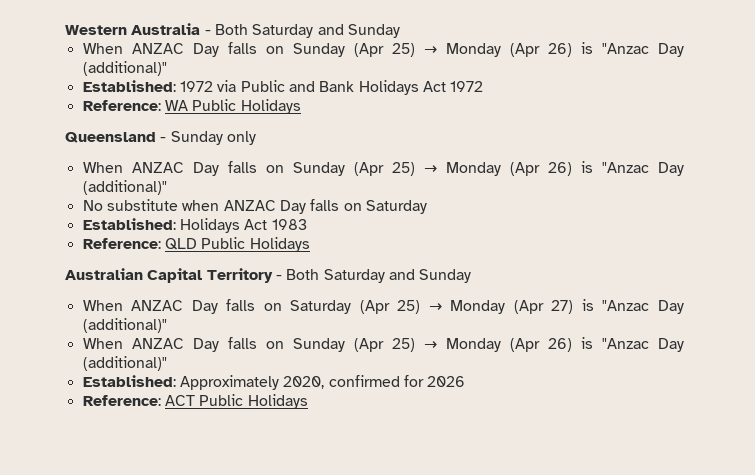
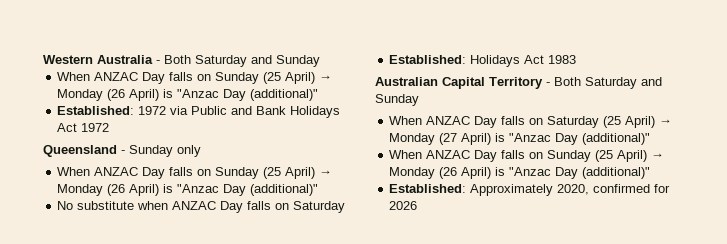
[353,43,572,57] (Apr 25) → Monday (Apr 26) -> [263,72,333,84] [57,89,160,101] (25 April) → Monday (26 April)
[82,99,301,114] // Reference: WA Public Holidays -> (110, 127) none
[353,162,572,176] (Apr 25) → Monday (Apr 26) -> [263,167,333,179] [57,184,160,196] (25 April) → Monday (26 April)
[82,237,310,252] // Reference: QLD Public Holidays -> (577, 59) none
[359,300,574,314] (Apr 25) → Monday (Apr 27) -> [603,116,673,128] [389,133,492,145] (25 April) → Monday (27 April)
[353,338,572,352] (Apr 25) → Monday (Apr 26) -> [595,150,665,162] [389,167,492,179] (25 April) → Monday (26 April)
[82,394,308,409] // Reference: ACT Public Holidays -> (418, 205) none

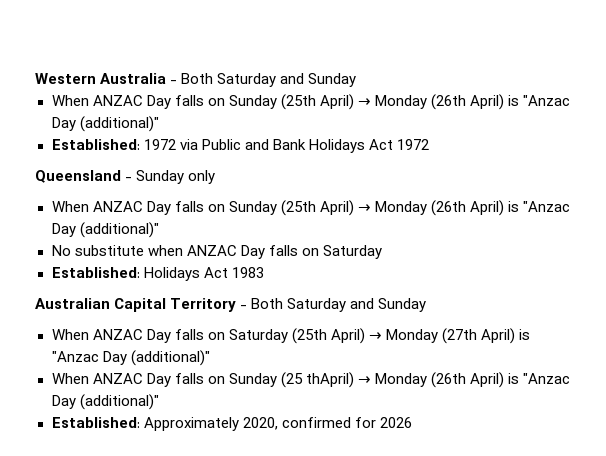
[263,72,333,84] [57,89,126,101] (25 April) → Monday (26 -> [280,94,467,110] (25th April) → Monday (26th
[263,167,333,179] [57,184,126,196] (25 April) → Monday (26 -> [280,200,467,216] (25th April) → Monday (26th
[603,116,673,128] [389,133,458,145] (25 April) → Monday (27 -> [291,328,478,344] (25th April) → Monday (27th
[617,150,665,162] [389,167,458,179] April) → Monday (26 -> [305,372,467,388] thApril) → Monday (26th

